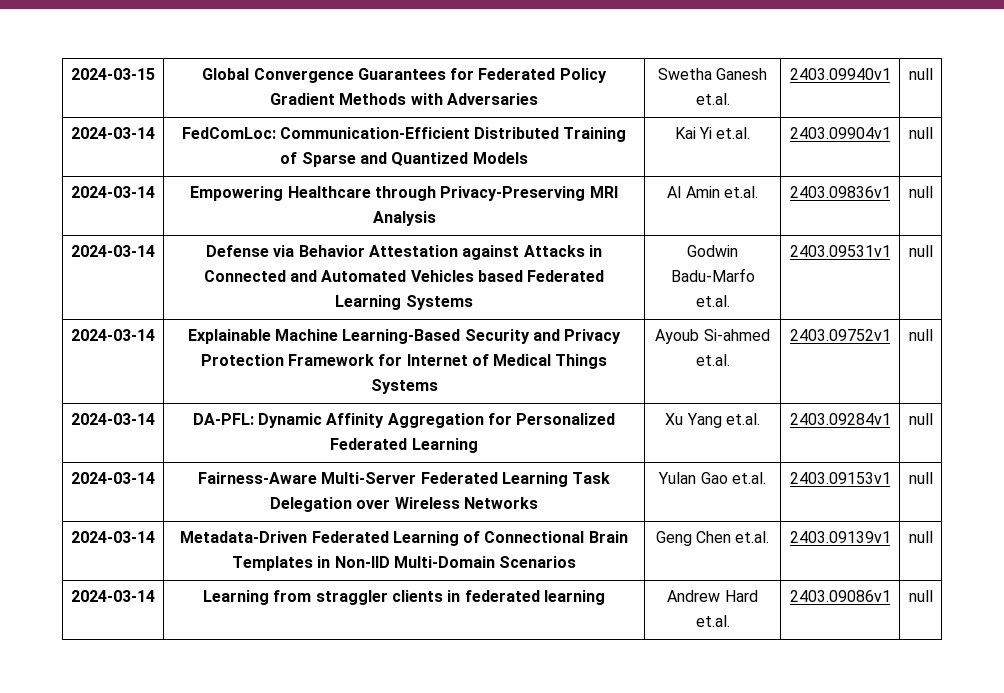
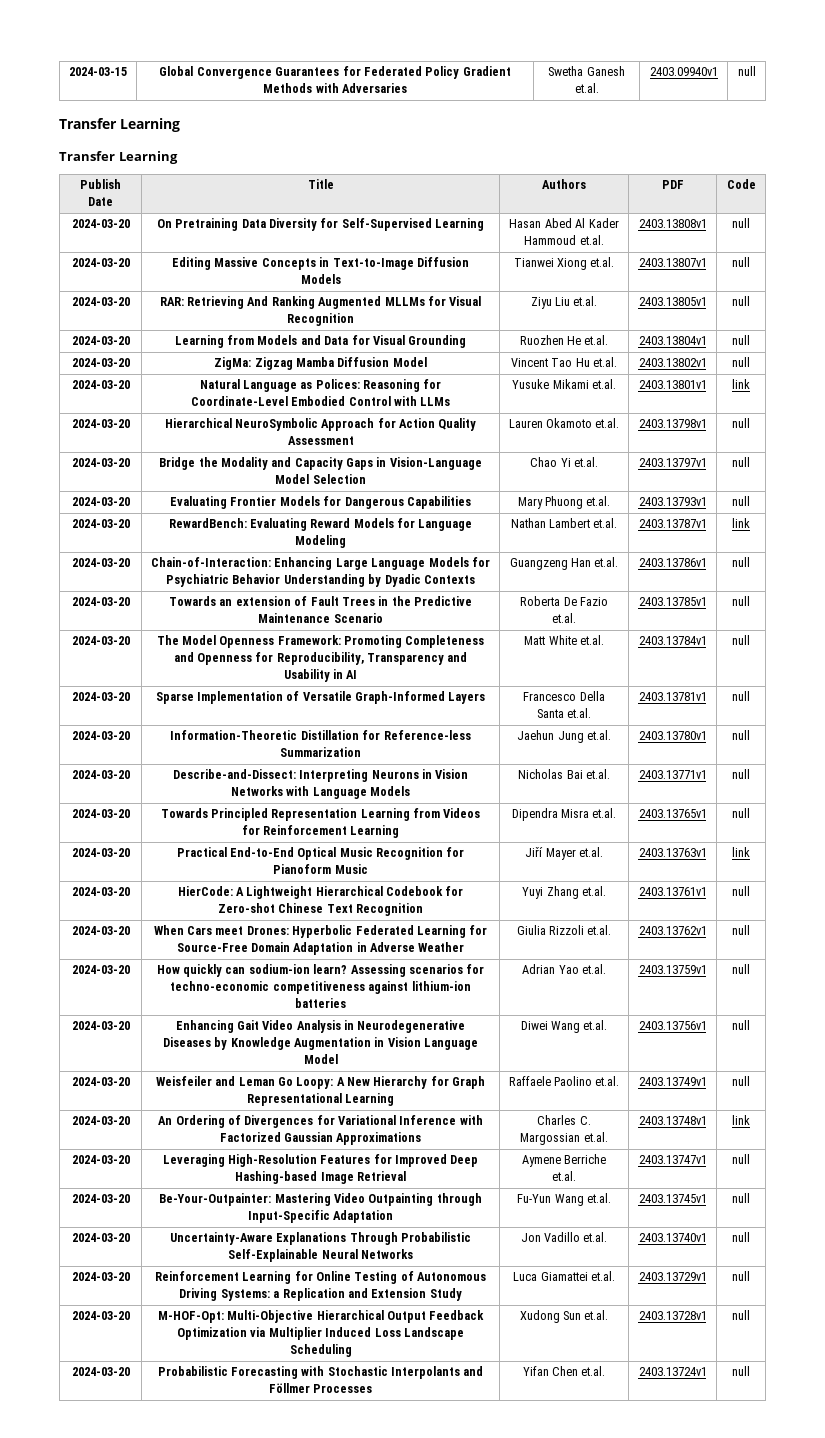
[71,127,155,139] [181,127,627,142] [280,152,528,167] [674,127,696,139] // 2024-03-14 | FedComLoc: Communication-Efficient Distributed Training of Sparse and Quantized Models | Kai -> [59,118,180,132] [59,151,178,164] [80,179,121,189] [88,197,113,206] [307,179,334,189] [542,179,586,189] [661,180,684,189] [726,179,756,189] [71,219,130,228] [156,218,485,231] [509,218,619,228] [524,235,604,245] [638,219,707,228] [732,218,750,228] [71,258,130,267] [172,257,469,270] [300,274,341,284] [513,257,615,270] [638,258,707,267] [732,257,750,267] [71,297,130,306] [159,296,482,309] [287,313,354,326] [530,296,598,309] [638,297,707,306] [732,296,750,306] [71,336,130,345] [174,335,467,348] [519,335,609,345] [638,336,707,345] [732,335,750,345] [71,358,130,367] [214,357,427,370] [510,357,618,367] [638,358,707,367] [732,357,750,367] [71,380,130,389] [199,379,442,392] [190,396,451,406] [512,379,616,389] [638,380,707,389] [732,379,750,389] [71,419,130,428] [164,418,477,431] [287,436,354,445] [508,418,620,428] [638,419,707,428] [732,418,750,428] [71,458,130,467] [159,457,482,470] [275,474,366,484] [530,457,558,467] // Transfer Learning // Transfer Learning // Publish Date | Title | Authors | PDF | Code // 2024-03-20 | On Pretraining Data Diversity for Self-Supervised Learning | Hasan Abed Al Kader Hammoud et.al. | 2403.13808v1 | null // 2024-03-20 | Editing Massive Concepts in Text-to-Image Diffusion Models | Tianwei Xiong et.al. | 2403.13807v1 | null // 2024-03-20 | RAR: Retrieving And Ranking Augmented MLLMs for Visual Recognition | Ziyu Liu et.al. | 2403.13805v1 | null // 2024-03-20 | Learning from Models and Data for Visual Grounding | Ruozhen He et.al. | 2403.13804v1 | null // 2024-03-20 | ZigMa: Zigzag Mamba Diffusion Model | Vincent Tao Hu et.al. | 2403.13802v1 | null // 2024-03-20 | Natural Language as Polices: Reasoning for Coordinate-Level Embodied Control with LLMs | Yusuke Mikami et.al. | 2403.13801v1 | link // 2024-03-20 | Hierarchical NeuroSymbolic Approach for Action Quality Assessment | Lauren Okamoto et.al. | 2403.13798v1 | null // 2024-03-20 | Bridge the Modality and Capacity Gaps in Vision-Language Model Selection | Chao
[789,127,891,139] [908,127,933,139] [71,186,155,198] [190,186,618,201] [372,211,436,226] [667,186,758,198] [789,186,891,198] [908,186,933,198] [71,245,155,257] [206,245,602,260] [203,270,605,282] [335,295,473,310] [687,245,738,257] [670,268,755,282] [695,295,730,307] [789,245,891,257] [908,245,933,257] [71,329,155,341] [187,329,622,344] [200,354,608,369] [370,379,438,394] [655,329,770,344] [695,354,730,366] [789,329,891,341] [908,329,933,341] [71,413,155,425] [192,413,616,428] [330,438,478,453] [665,413,760,428] [789,413,891,425] [908,413,933,425] [71,472,155,484] [197,472,611,487] [270,497,538,512] [658,472,766,484] [789,472,891,484] [908,472,933,484] [71,531,155,543] [180,531,628,546] [231,556,577,571] [655,531,692,546] 2403.09904v1 | null // 2024-03-14 | Empowering Healthcare through Privacy-Preserving MRI Analysis | Al Amin et.al. | 2403.09836v1 | null // 2024-03-14 | Defense via Behavior Attestation against Attacks in Connected and Automated Vehicles based Federated Learning Systems | Godwin Badu-Marfo et.al. | 2403.09531v1 | null // 2024-03-14 | Explainable Machine Learning-Based Security and Privacy Protection Framework for Internet of Medical Things Systems | Ayoub Si-ahmed et.al. | 2403.09752v1 | null // 2024-03-14 | DA-PFL: Dynamic Affinity Aggregation for Personalized Federated Learning | Xu Yang et.al. | 2403.09284v1 | null // 2024-03-14 | Fairness-Aware Multi-Server Federated Learning Task Delegation over Wireless Networks | Yulan Gao et.al. | 2403.09153v1 | null // 2024-03-14 | Metadata-Driven Federated Learning of Connectional Brain Templates in Non-IID Multi-Domain Scenarios | Geng -> [638,458,707,467] [732,457,750,467] [71,497,130,506] [170,496,471,509] [517,496,611,509] [638,497,707,506] [732,496,750,506] [71,519,130,528] [168,518,473,531] [295,535,346,548] [510,518,618,528] [638,519,707,528] [732,518,750,528] [71,558,130,567] [151,557,490,570] [166,574,475,587] [509,557,619,570] [638,558,707,567] [732,557,750,567] [71,597,130,606] [169,596,472,606] [258,613,383,623] [520,596,608,606] [552,613,576,623] [638,597,707,606] [732,596,750,606] [71,636,130,645] [156,635,485,648] [173,652,468,665] [283,669,358,682] [524,635,604,645] [638,636,707,645] [732,635,750,645] [71,692,130,701] [155,691,486,704] [523,691,605,701] [536,708,592,718] [638,692,707,701] [732,691,750,701] [71,731,130,740] [170,730,471,740] [280,747,361,757] [517,730,611,743] [638,731,707,740] [732,730,750,740] [71,770,130,779] [172,769,469,782] [230,786,411,799] [518,769,610,779] [638,770,707,779] [732,769,750,779] [71,809,130,818] [160,808,481,821] [241,825,400,838] [511,808,617,821] [638,809,707,818] [732,808,750,818] [71,848,130,857] [176,847,465,860] [273,864,368,874] [525,847,603,860] [638,848,707,857] [732,847,750,857] [71,887,130,896] [177,886,464,899] [217,903,424,916] [522,886,606,899] [638,887,707,896] [732,886,750,896] [71,926,130,935] [153,925,488,938] [176,942,465,955] [516,925,612,935] [638,926,707,935] [732,925,750,935] [71,965,130,974] [156,964,485,977] [170,981,471,994] [295,998,346,1008] [522,964,606,974] [638,965,707,974] [732,964,750,974] [71,1021,130,1030] [175,1020,466,1033] [162,1037,479,1050] [303,1054,338,1064] [520,1020,608,1033] [638,1021,707,1030] [732,1020,750,1030] [71,1077,130,1086] [155,1076,486,1089] [246,1093,395,1106] [508,1076,620,1086] [638,1077,707,1086] [732,1076,750,1086] [71,1116,130,1125] [158,1115,483,1128] [219,1132,422,1145] [537,1115,591,1125] [520,1132,608,1145] [638,1116,707,1125] [732,1115,750,1125] [71,1155,130,1164] [162,1154,479,1167] [235,1171,406,1184] [521,1154,607,1167] [552,1171,576,1181] [638,1155,707,1164] [732,1154,750,1164] [71,1194,130,1203] [159,1193,482,1206] [247,1210,394,1223] [517,1193,611,1206] [638,1194,707,1203] [732,1193,750,1203] [71,1233,130,1242] [169,1232,472,1245] [228,1249,413,1262] [520,1232,608,1242] [638,1233,707,1242] [732,1232,750,1242] [71,1272,130,1281] [154,1271,487,1284] [179,1288,462,1301] [513,1271,615,1281] [638,1272,707,1281] [732,1271,750,1281] [71,1311,130,1320] [157,1310,485,1323] [177,1327,464,1340] [289,1344,352,1357] [519,1310,609,1323] [638,1311,707,1320] [732,1310,750,1320] [71,1367,130,1376] [157,1366,484,1379] [268,1383,373,1393] [522,1366,549,1376] 2403.13797v1 | null // 2024-03-20 | Evaluating Frontier Models for Dangerous Capabilities | Mary Phuong et.al. | 2403.13793v1 | null // 2024-03-20 | RewardBench: Evaluating Reward Models for Language Modeling | Nathan Lambert et.al. | 2403.13787v1 | link // 2024-03-20 | Chain-of-Interaction: Enhancing Large Language Models for Psychiatric Behavior Understanding by Dyadic Contexts | Guangzeng Han et.al. | 2403.13786v1 | null // 2024-03-20 | Towards an extension of Fault Trees in the Predictive Maintenance Scenario | Roberta De Fazio et.al. | 2403.13785v1 | null // 2024-03-20 | The Model Openness Framework: Promoting Completeness and Openness for Reproducibility, Transparency and Usability in AI | Matt White et.al. | 2403.13784v1 | null // 2024-03-20 | Sparse Implementation of Versatile Graph-Informed Layers | Francesco Della Santa et.al. | 2403.13781v1 | null // 2024-03-20 | Information-Theoretic Distillation for Reference-less Summarization | Jaehun Jung et.al. | 2403.13780v1 | null // 2024-03-20 | Describe-and-Dissect: Interpreting Neurons in Vision Networks with Language Models | Nicholas Bai et.al. | 2403.13771v1 | null // 2024-03-20 | Towards Principled Representation Learning from Videos for Reinforcement Learning | Dipendra Misra et.al. | 2403.13765v1 | null // 2024-03-20 | Practical End-to-End Optical Music Recognition for Pianoform Music | Jiří Mayer et.al. | 2403.13763v1 | link // 2024-03-20 | HierCode: A Lightweight Hierarchical Codebook for Zero-shot Chinese Text Recognition | Yuyi Zhang et.al. | 2403.13761v1 | null // 2024-03-20 | When Cars meet Drones: Hyperbolic Federated Learning for Source-Free Domain Adaptation in Adverse Weather | Giulia Rizzoli et.al. | 2403.13762v1 | null // 2024-03-20 | How quickly can sodium-ion learn? Assessing scenarios for techno-economic competitiveness against lithium-ion batteries | Adrian Yao et.al. | 2403.13759v1 | null // 2024-03-20 | Enhancing Gait Video Analysis in Neurodegenerative Diseases by Knowledge Augmentation in Vision Language Model | Diwei Wang et.al. | 2403.13756v1 | null // 2024-03-20 | Weisfeiler and Leman Go Loopy: A New Hierarchy for Graph Representational Learning | Raffaele Paolino et.al. | 2403.13749v1 | null // 2024-03-20 | An Ordering of Divergences for Variational Inference with Factorized Gaussian Approximations | Charles C. Margossian et.al. | 2403.13748v1 | link // 2024-03-20 | Leveraging High-Resolution Features for Improved Deep Hashing-based Image Retrieval | Aymene Berriche et.al. | 2403.13747v1 | null // 2024-03-20 | Be-Your-Outpainter: Mastering Video Outpainting through Input-Specific Adaptation | Fu-Yun Wang et.al. | 2403.13745v1 | null // 2024-03-20 | Uncertainty-Aware Explanations Through Probabilistic Self-Explainable Neural Networks | Jon Vadillo et.al. | 2403.13740v1 | null // 2024-03-20 | Reinforcement Learning for Online Testing of Autonomous Driving Systems: a Replication and Extension Study | Luca Giamattei et.al. | 2403.13729v1 | null // 2024-03-20 | M-HOF-Opt: Multi-Objective Hierarchical Output Feedback Optimization via Multiplier Induced Loss Landscape Scheduling | Xudong Sun et.al. | 2403.13728v1 | null // 2024-03-20 | Probabilistic Forecasting with Stochastic Interpolants and Föllmer Processes | Yifan
[789,531,891,543] [908,531,933,543] [71,590,155,602] [203,590,605,605] [667,590,758,602] [695,615,730,627] [789,590,891,602] [908,590,933,602] 2403.09139v1 | null // 2024-03-14 | Learning from straggler clients in federated learning | Andrew Hard et.al. | 2403.09086v1 | null -> [638,1367,707,1376] [732,1366,750,1376] 2403.13724v1 | null

